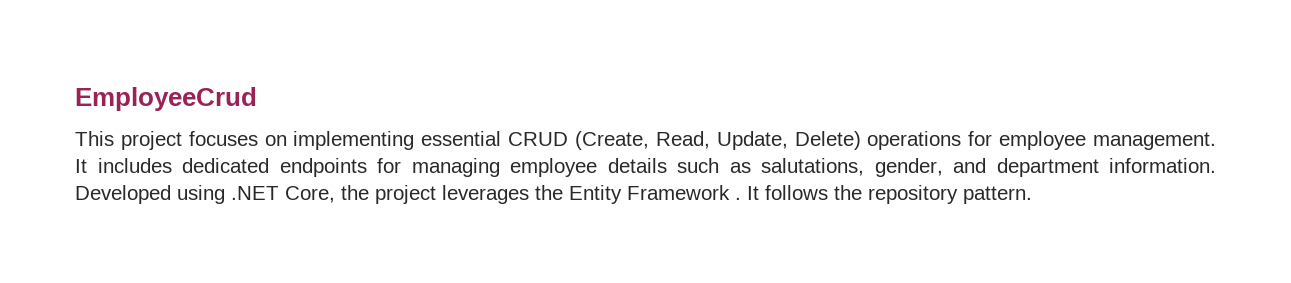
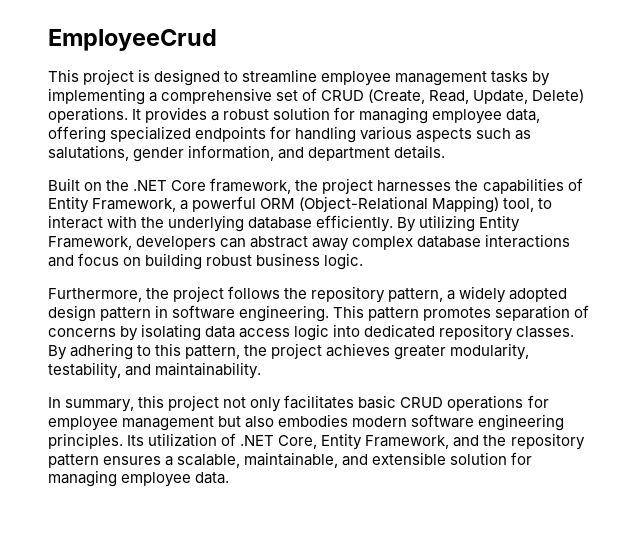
[188,131,502,150] focuses on implementing essential -> [138,69,551,86] [48,88,318,105] is designed to streamline employee management tasks by implementing a comprehensive set of
[867,131,1217,150] [75,158,1216,177] [75,185,1032,204] operations for employee management. It includes dedicated endpoints for managing employee details such as salutations, gender, and department information. Developed using .NET Core, the project leverages the Entity Framework . It follows the repository pattern. -> [48,107,541,124] [48,126,532,143] [48,145,446,162] [48,178,583,194] [48,196,553,213] [48,215,521,232] [48,234,571,251] [48,253,364,270] [48,286,568,303] [48,305,590,322] [48,324,575,341] [48,343,530,360] [48,362,262,379] [48,395,549,412] [48,414,565,431] [48,433,585,450] [48,452,533,468] [48,470,230,487] operations. It provides a robust solution for managing employee data, offering specialized endpoints for handling various aspects such as salutations, gender information, and department details. // Built on the .NET Core framework, the project harnesses the capabilities of Entity Framework, a powerful ORM (Object-Relational Mapping) tool, to interact with the underlying database efficiently. By utilizing Entity Framework, developers can abstract away complex database interactions and focus on building robust business logic. // Furthermore, the project follows the repository pattern, a widely adopted design pattern in software engineering. This pattern promotes separation of concerns by isolating data access logic into dedicated repository classes. By adhering to this pattern, the project achieves greater modularity, testability, and maintainability. // In summary, this project not only facilitates basic CRUD operations for employee management but also embodies modern software engineering principles. Its utilization of .NET Core, Entity Framework, and the repository pattern ensures a scalable, maintainable, and extensible solution for managing employee data.

